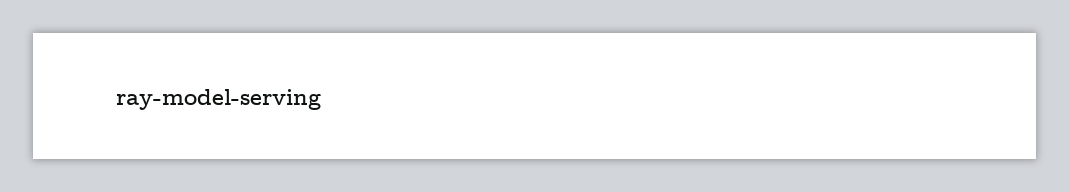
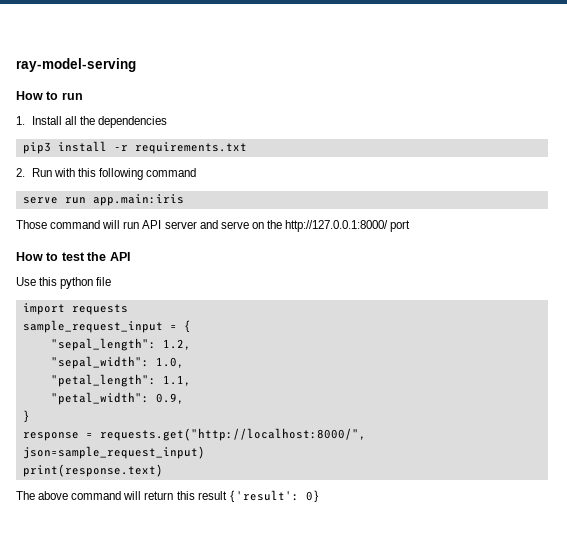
(321, 99) none -> [16,91,83,100] [16,116,168,128] [22,141,247,154] [16,168,197,180] [22,194,184,206] [16,220,411,232] [16,252,130,261] [16,277,112,289] [22,303,128,315] [22,320,191,333] [50,338,191,351] [50,356,184,369] [50,374,191,387] [50,392,184,405] [22,410,30,423] [22,428,366,441] [22,446,205,459] [22,464,163,477] [16,490,320,503] // How to run // 1. Install all the dependencies // pip3 install -r requirements.txt // 2. Run with this following command // serve run app.main:iris // Those command will run API server and serve on the http://127.0.0.1:8000/ port // How to test the API // Use this python file // import requests // sample_request_input = { // "sepal_length": 1.2, // "sepal_width": 1.0, // "petal_length": 1.1, // "petal_width": 0.9, // } // response = requests.get("http://localhost:8000/", json=sample_request_input) // print(response.text) // The above command will return this result {'result': 0}

